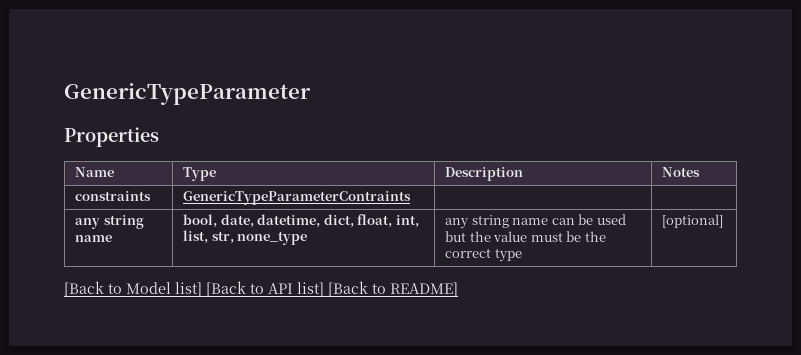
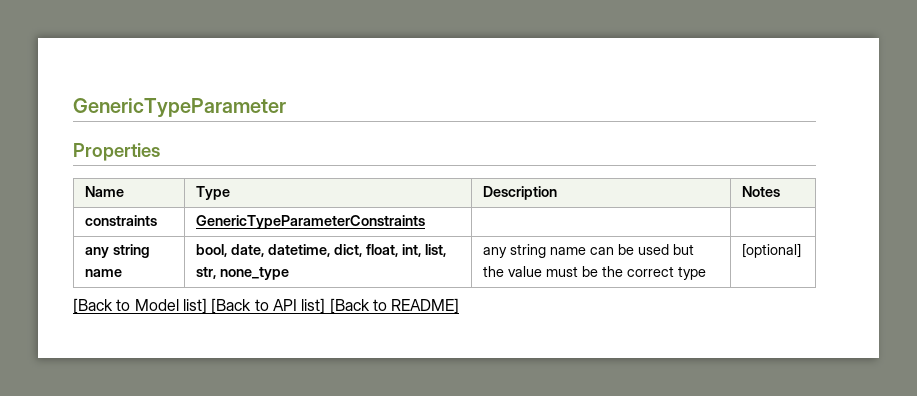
[183,191,412,205] GenericTypeParameterContraints -> [196,215,426,229] GenericTypeParameterConstraints

